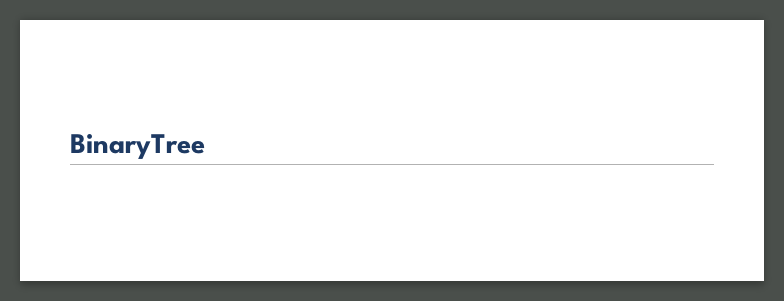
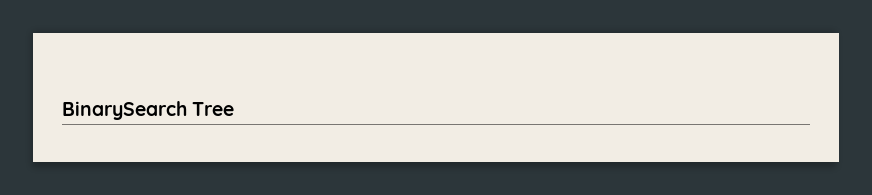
[70,134,205,159] BinaryTree -> [62,101,235,120] BinarySearch Tree

